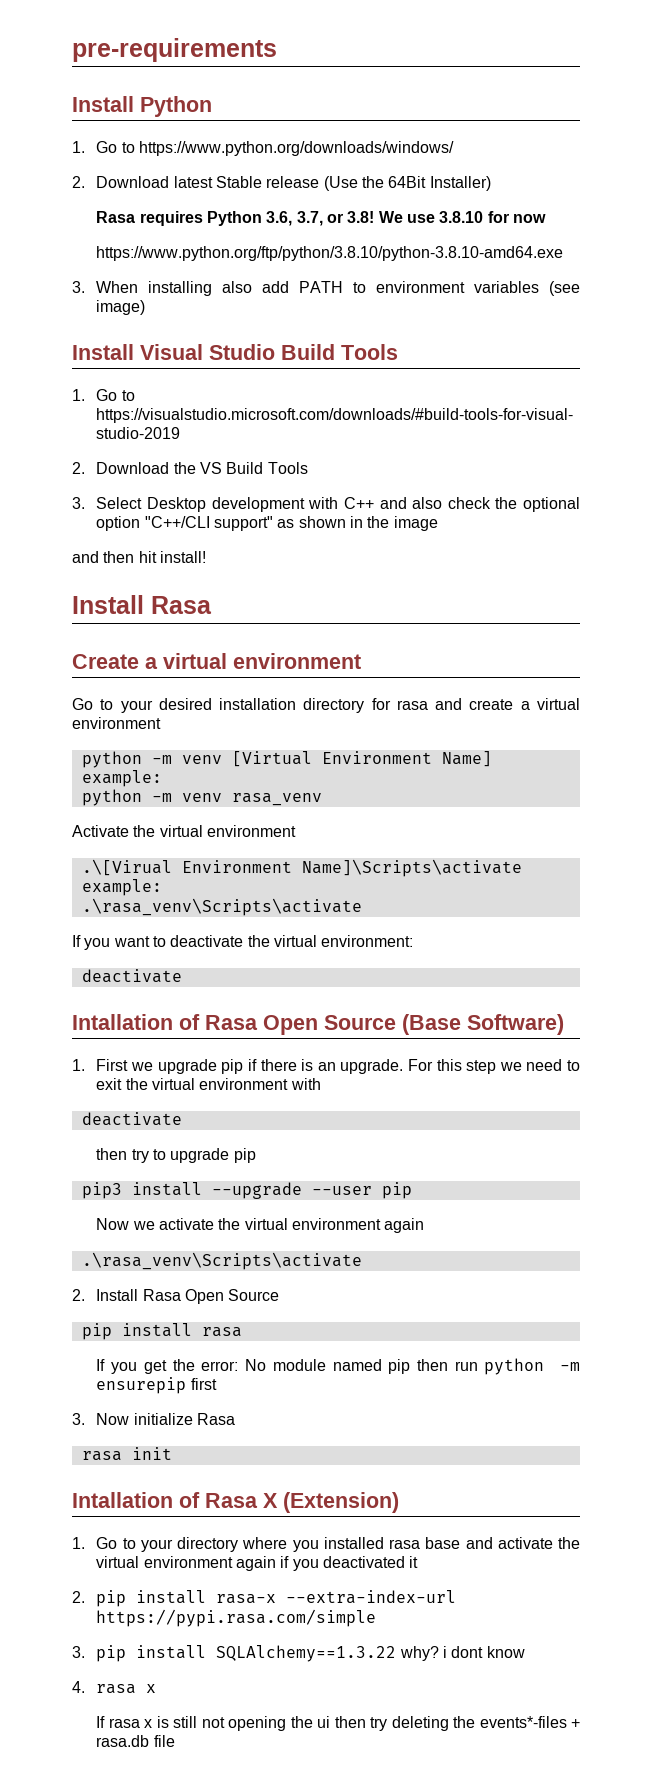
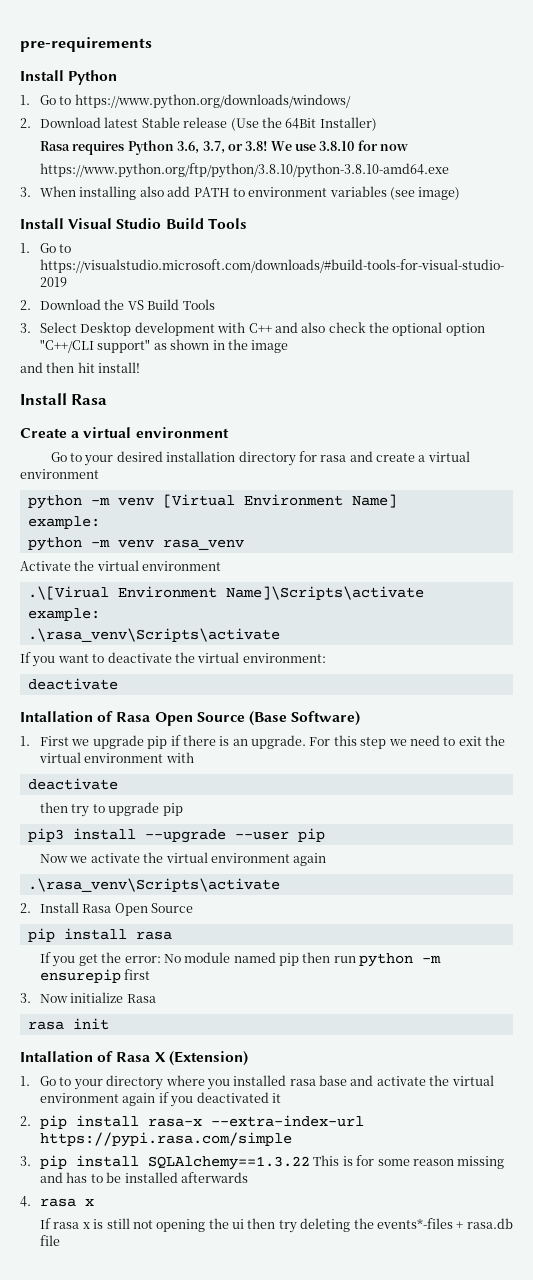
[399,1646,525,1661] why? i dont know -> [313,1155,505,1169] [40,1172,248,1183] This is for some reason missing and has to be installed afterwards

